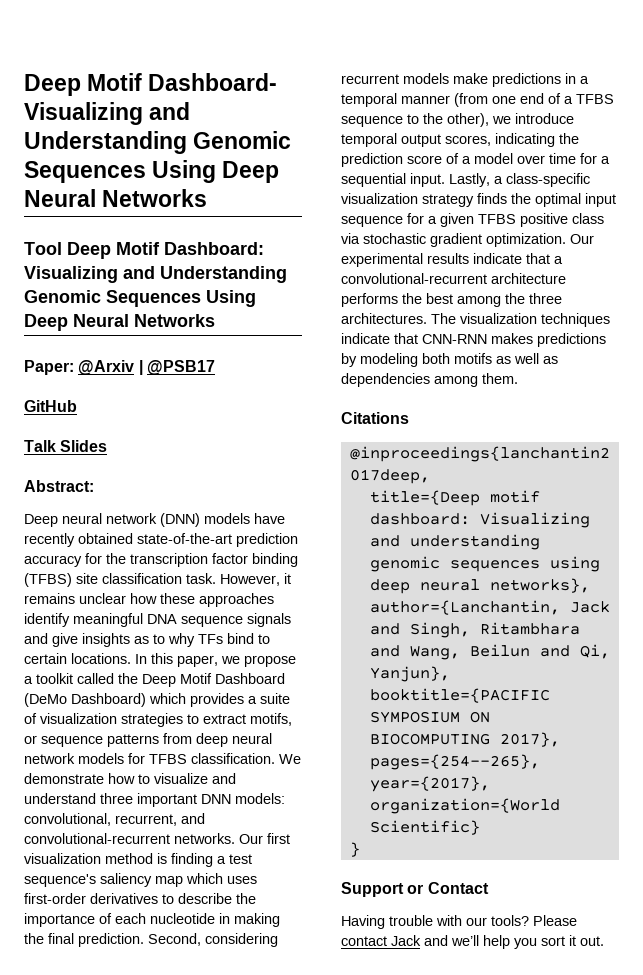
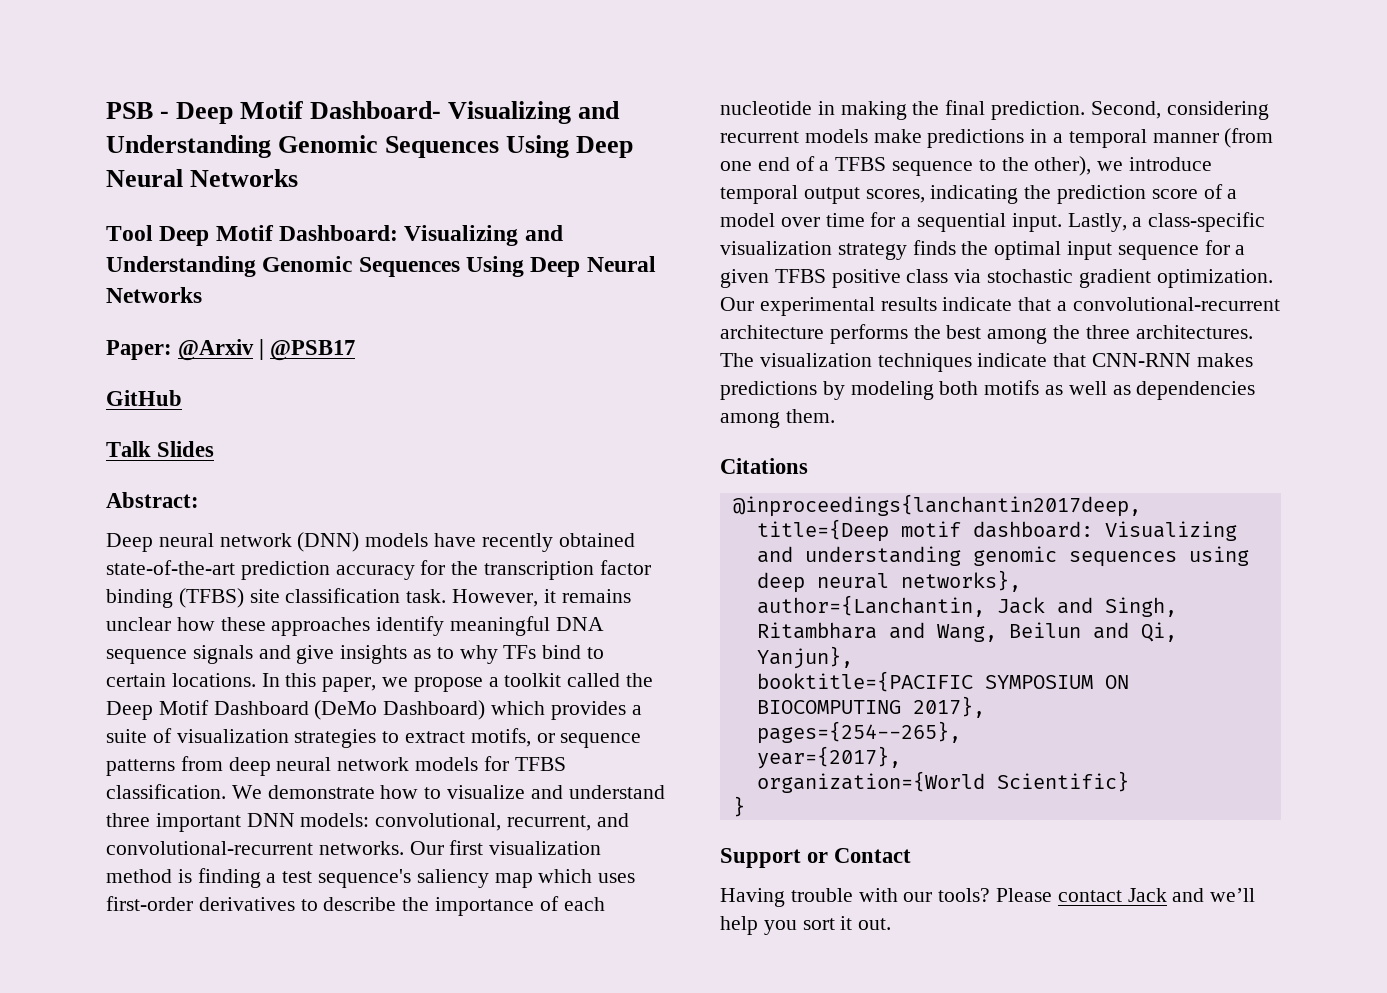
(24, 85) none -> [106,102,170,119] PSB -

